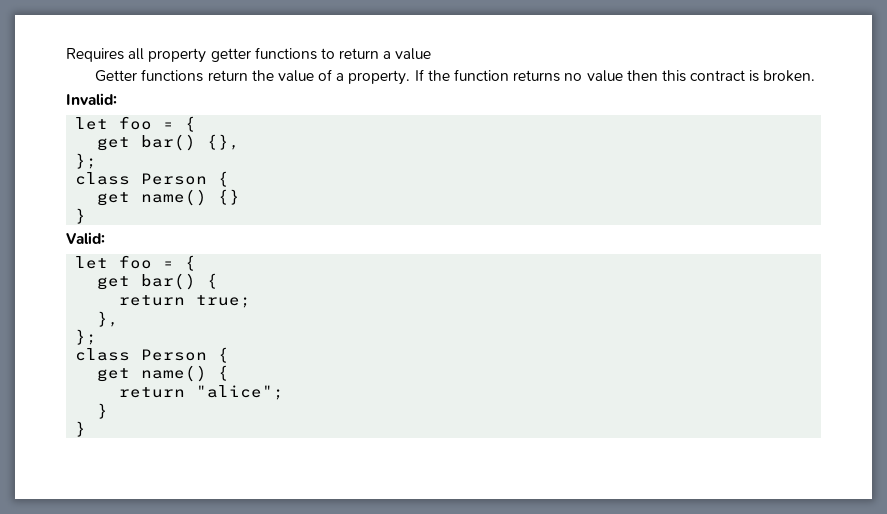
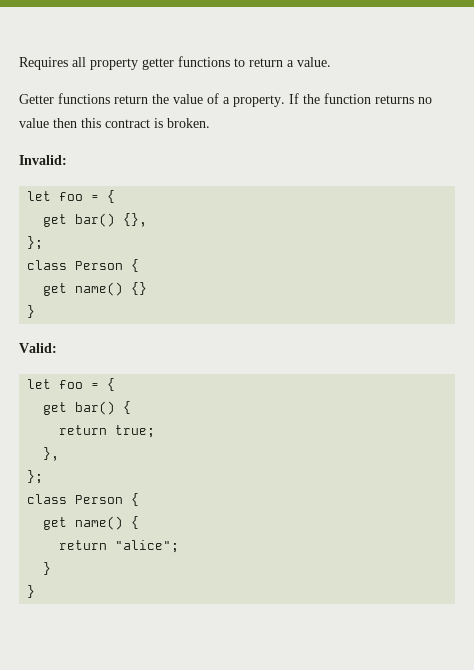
[395,48,432,60] value -> [297,57,331,67] value.

